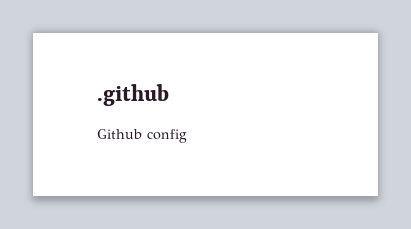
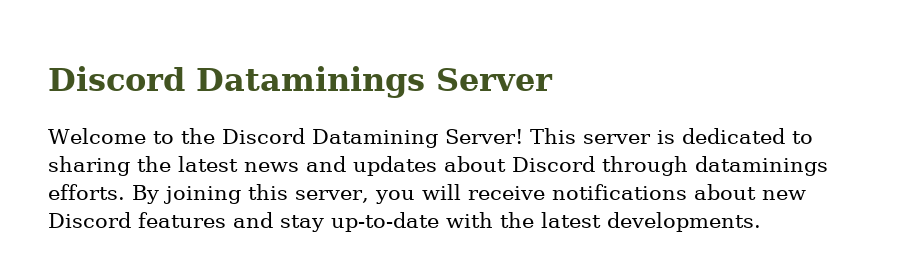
[97,84,169,106] [97,129,187,143] .github // Github config -> [48,66,553,98] [48,128,813,148] [48,156,828,176] [48,184,806,204] [48,212,761,232] Discord Dataminings Server // Welcome to the Discord Datamining Server! This server is dedicated to sharing the latest news and updates about Discord through dataminings efforts. By joining this server, you will receive notifications about new Discord features and stay up-to-date with the latest developments.

